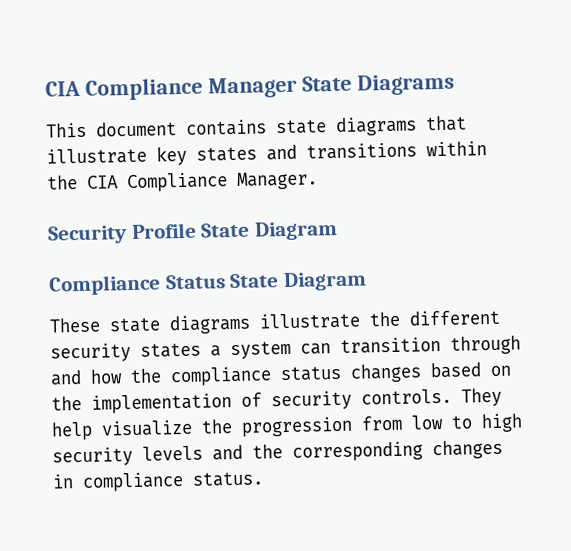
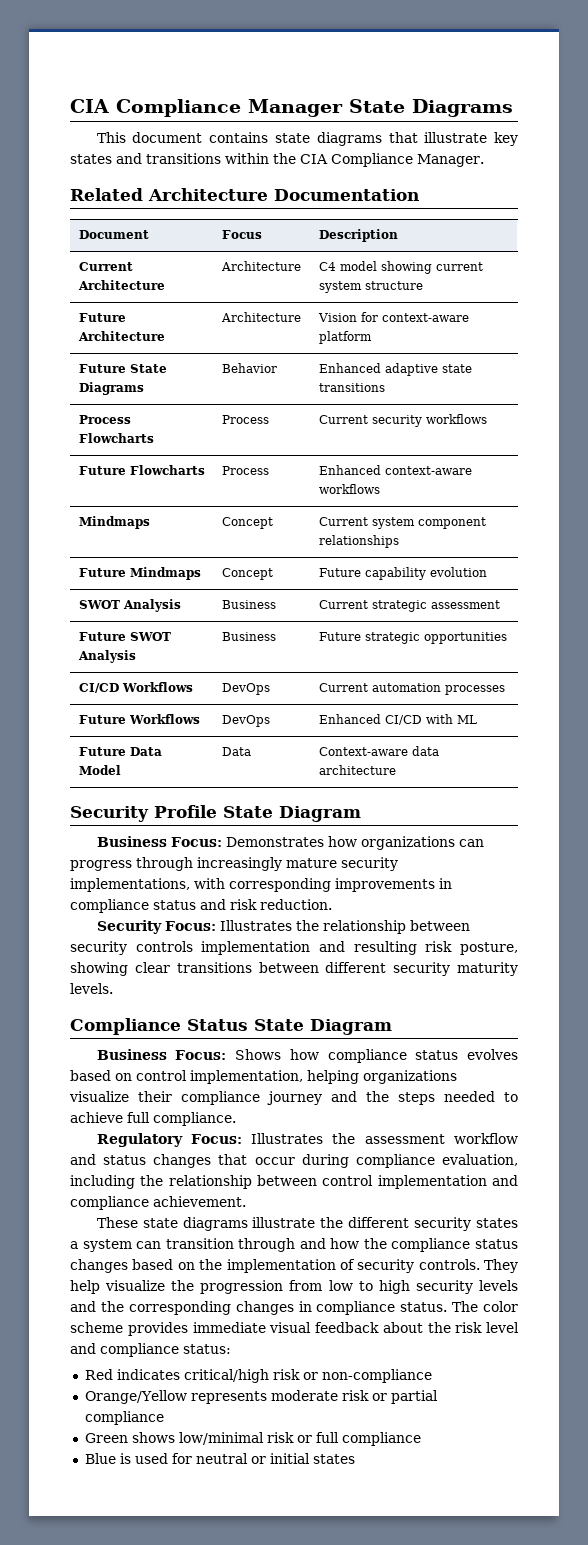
[48,220,338,245] [48,271,367,296] Security Profile State Diagram // Compliance Status State Diagram -> [70,188,419,201] [78,230,149,239] [221,230,262,239] [318,229,398,242] [78,262,133,271] [77,280,165,290] [220,261,301,271] [318,261,483,274] [318,281,423,293] [78,313,126,322] [77,331,165,341] [220,312,301,322] [317,312,469,322] [318,331,372,344] [78,364,167,373] [78,382,144,395] [221,363,277,373] [318,363,472,376] [318,383,385,392] [78,415,131,424] [78,433,154,443] [221,415,269,424] [318,414,487,427] [78,465,205,475] [221,466,269,475] [318,465,472,475] [318,484,380,494] [78,516,150,529] [221,517,273,529] [318,517,486,529] [318,535,399,548] [78,567,201,580] [221,568,273,580] [318,567,487,580] [78,599,181,612] [221,600,276,609] [318,600,500,612] [78,632,171,641] [77,650,136,663] [221,632,276,641] [318,632,507,644] [78,682,193,693] [221,683,270,695] [318,683,505,695] [78,714,200,724] [221,715,270,727] [318,714,477,725] [78,747,162,756] [78,765,121,775] [221,747,251,756] [318,746,439,756] [318,765,396,775] [70,805,361,822] [96,836,484,850] [70,857,398,871] [70,878,452,892] [70,899,332,913] [96,920,470,934] [70,941,518,955] [70,962,518,976] [70,983,113,994] [70,1018,392,1035] [96,1049,518,1063] [70,1070,457,1084] [69,1091,518,1105] [70,1112,236,1126] [96,1133,518,1147] [70,1154,518,1168] [70,1175,518,1189] [70,1196,246,1210] Related Architecture Documentation // Document | Focus | Description // Current Architecture | Architecture | C4 model showing current system structure // Future Architecture | Architecture | Vision for context-aware platform // Future State Diagrams | Behavior | Enhanced adaptive state transitions // Process Flowcharts | Process | Current security workflows // Future Flowcharts | Process | Enhanced context-aware workflows // Mindmaps | Concept | Current system component relationships // Future Mindmaps | Concept | Future capability evolution // SWOT Analysis | Business | Current strategic assessment // Future SWOT Analysis | Business | Future strategic opportunities // CI/CD Workflows | DevOps | Current automation processes // Future Workflows | DevOps | Enhanced CI/CD with ML // Future Data Model | Data | Context-aware data architecture // Security Profile State Diagram // Business Focus: Demonstrates how organizations can progress through increasingly mature security implementations, with corresponding improvements in compliance status and risk reduction. // Security Focus: Illustrates the relationship between security controls implementation and resulting risk posture, showing clear transitions between different security maturity levels. // Compliance Status State Diagram // Business Focus: Shows how compliance status evolves based on control implementation, helping organizations visualize their compliance journey and the steps needed to achieve full compliance. // Regulatory Focus: Illustrates the assessment workflow and status changes that occur during compliance evaluation, including the relationship between control implementation and compliance achievement.
(264, 479) none -> [452,1301,518,1312] [70,1322,519,1336] [70,1343,231,1357] [84,1369,432,1383] [84,1390,438,1404] [84,1411,164,1425] [84,1432,421,1446] [84,1453,355,1464] The color scheme provides immediate visual feedback about the risk level and compliance status: // Red indicates critical/high risk or non-compliance // Orange/Yellow represents moderate risk or partial compliance // Green shows low/minimal risk or full compliance // Blue is used for neutral or initial states

